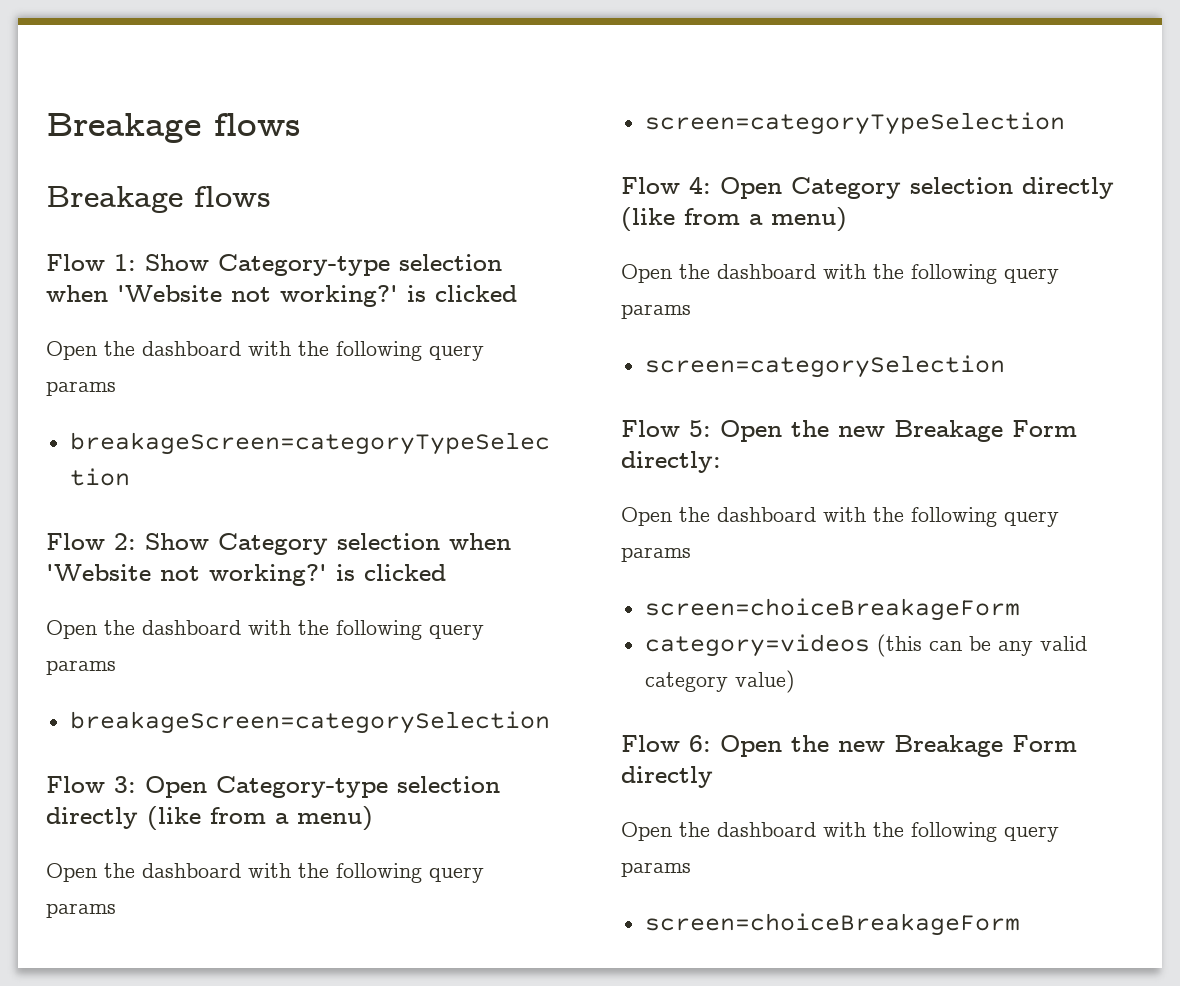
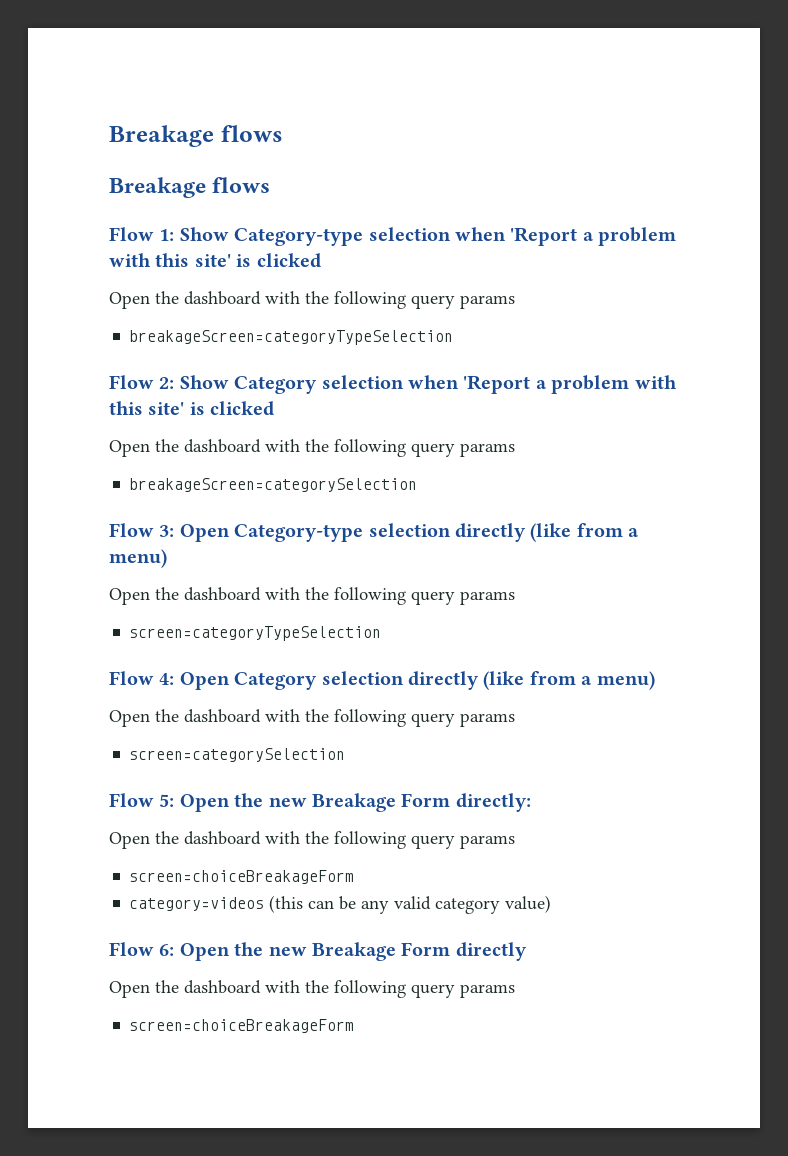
[117,285,398,307] 'Website not working?' -> [510,227,677,246] [109,253,231,267] 'Report a problem with this site'
[46,564,327,586] 'Website not working?' -> [463,375,677,394] [109,401,185,415] 'Report a problem with this site'

